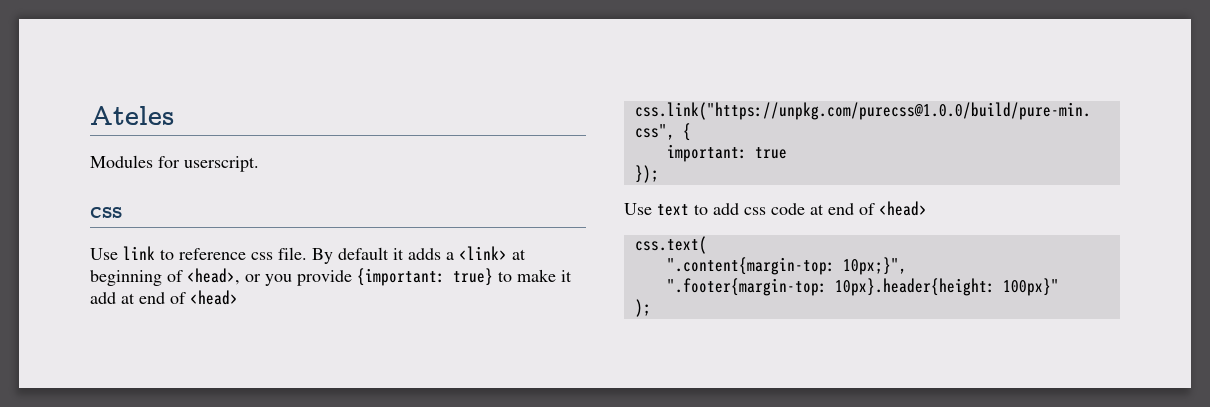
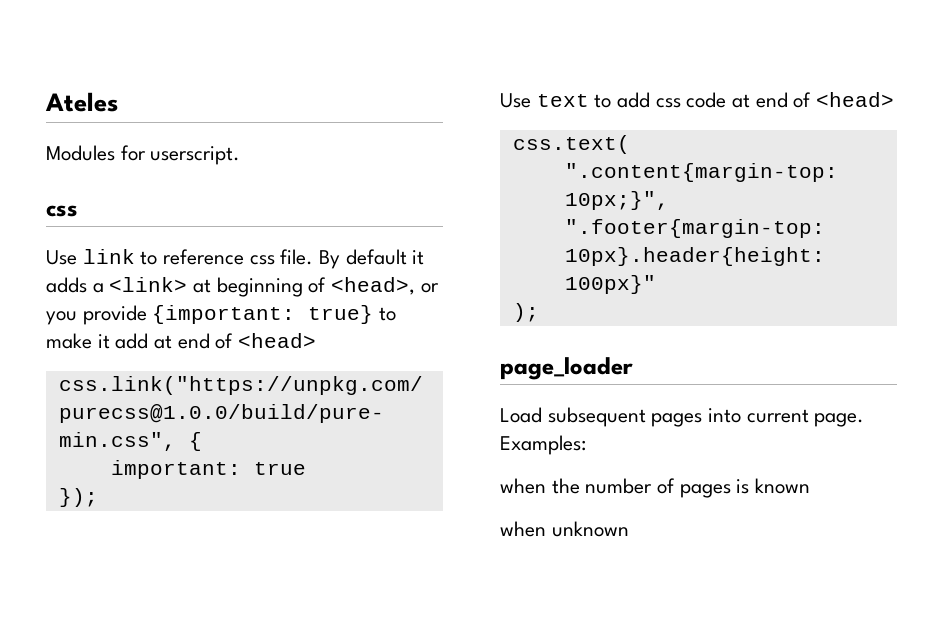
(651, 308) none -> [500,357,633,380] [500,407,865,427] [500,435,586,455] [500,478,811,498] [500,521,629,537] // page_loader // Load subsequent pages into current page. Examples: // when the number of pages is known // when unknown

